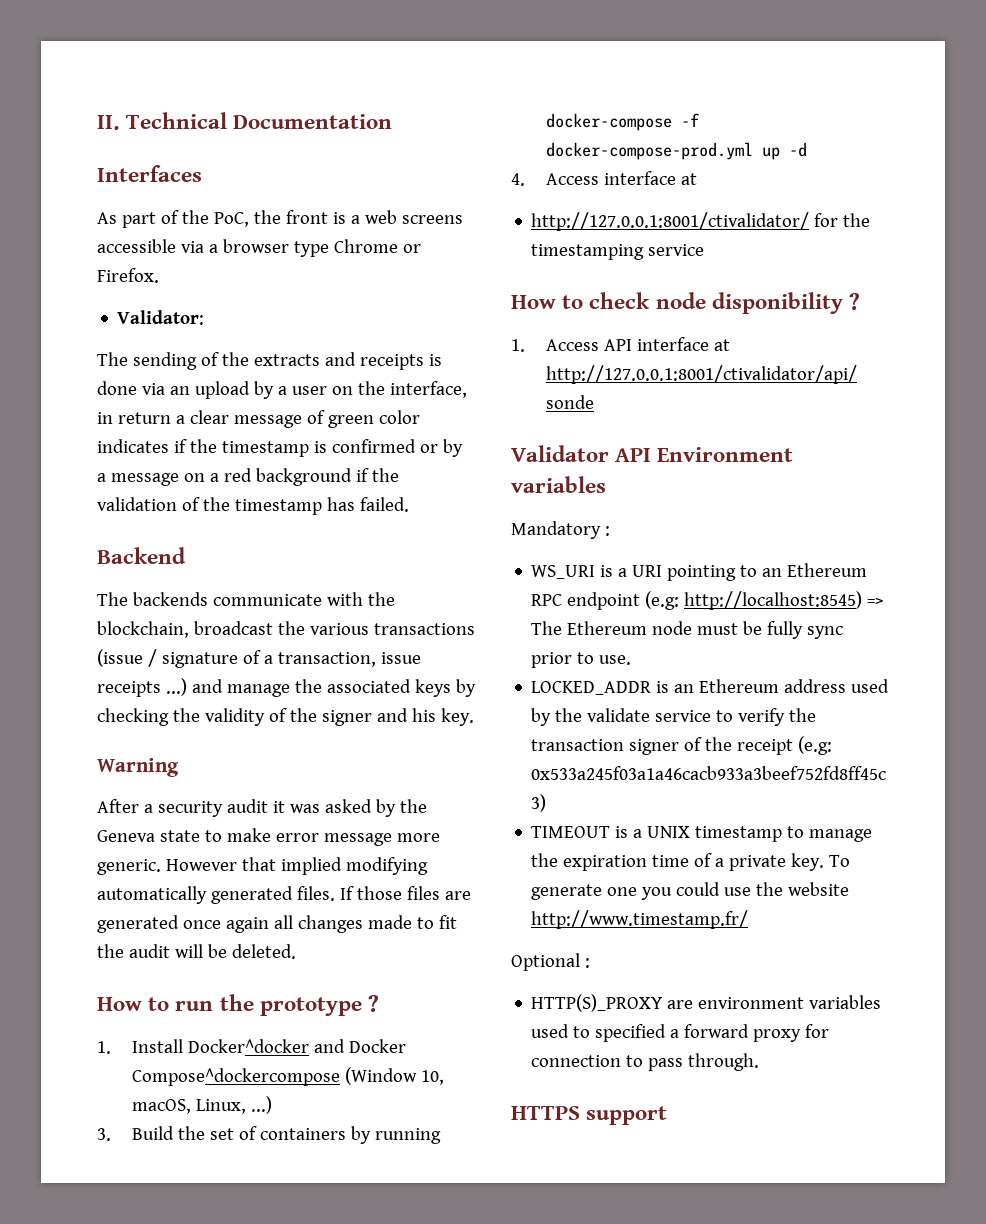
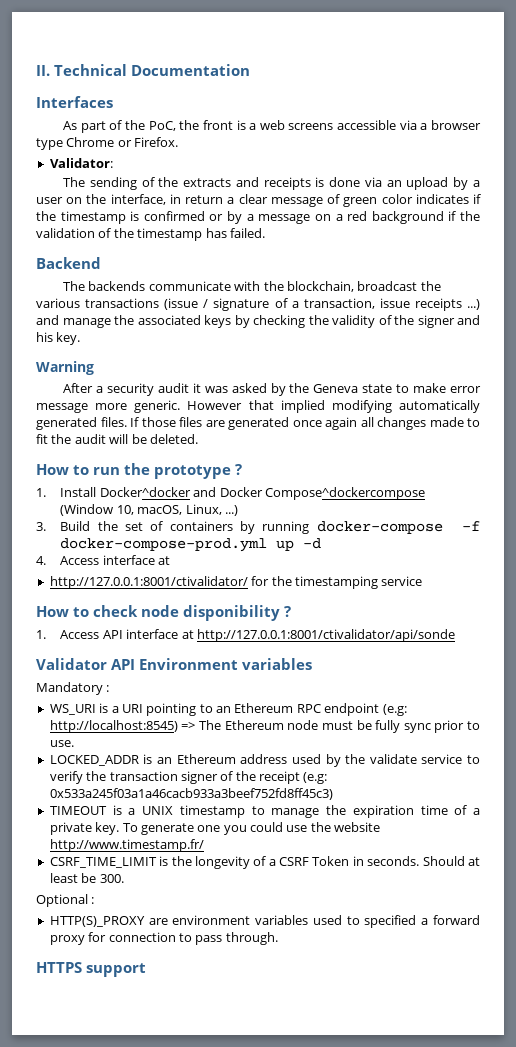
(749, 919) none -> [49,856,480,869] [49,873,124,883] // CSRF_TIME_LIMIT is the longevity of a CSRF Token in seconds. Should at least be 300.

